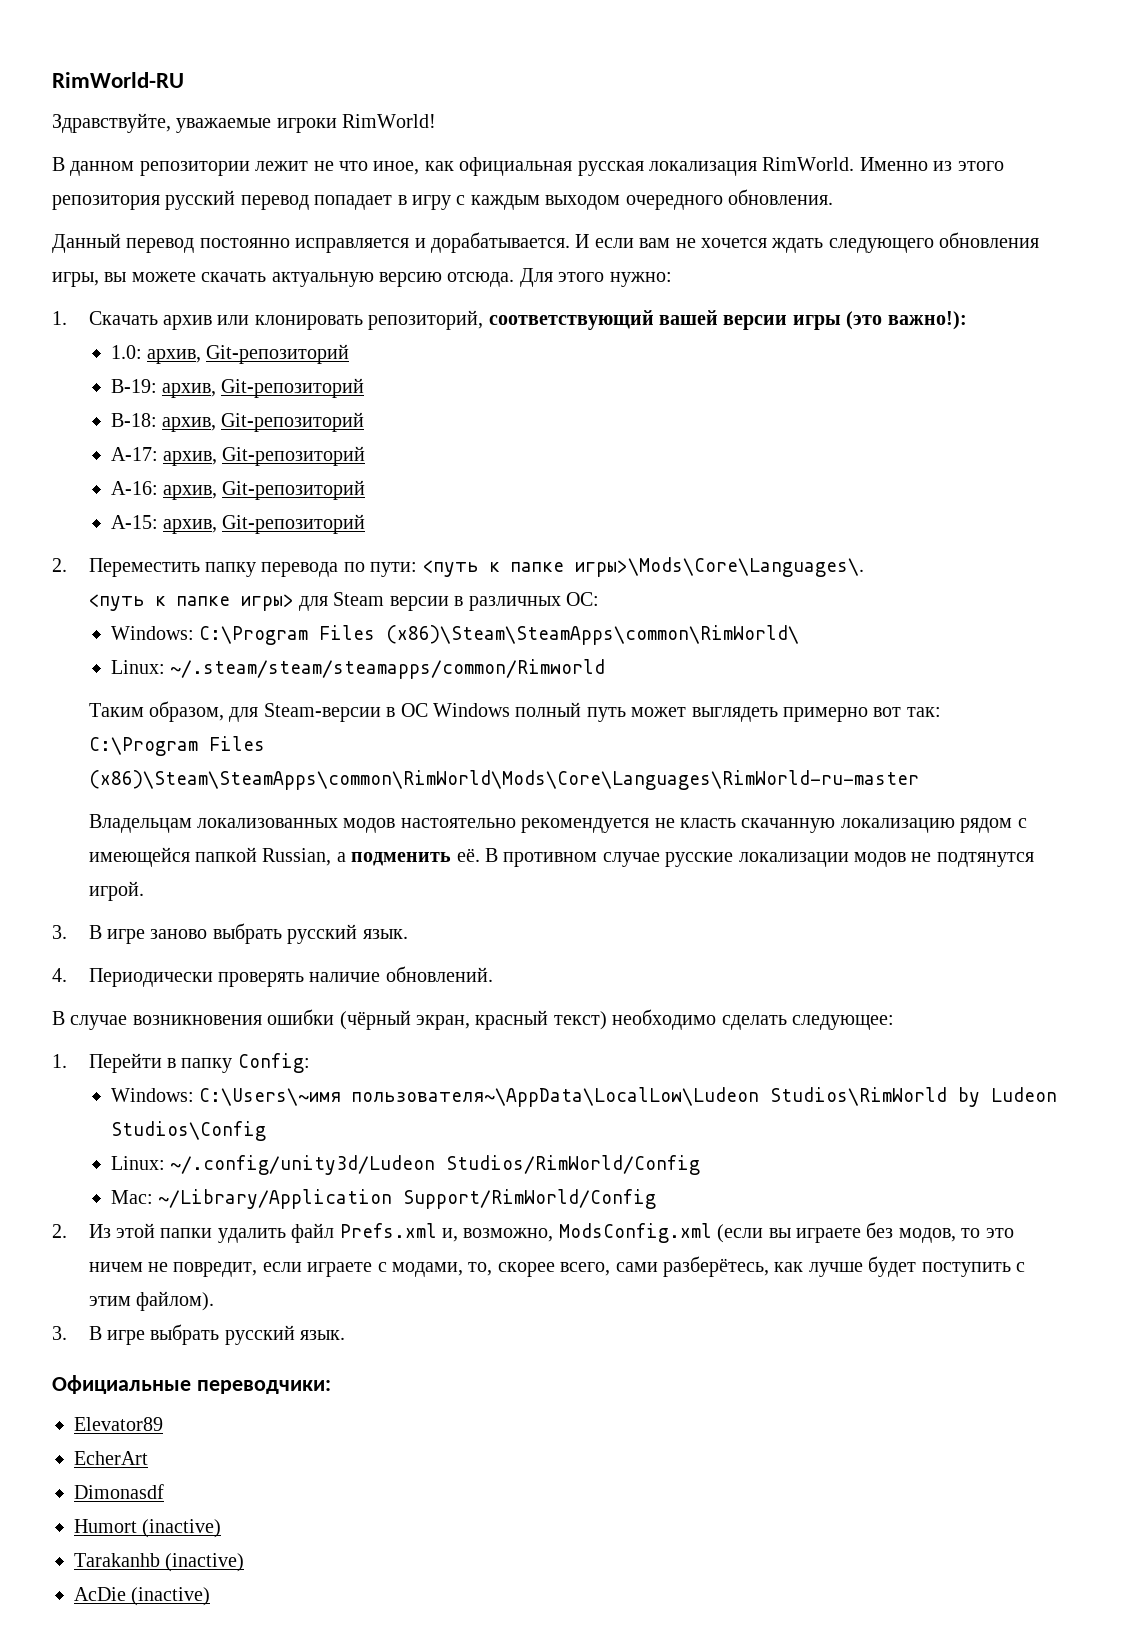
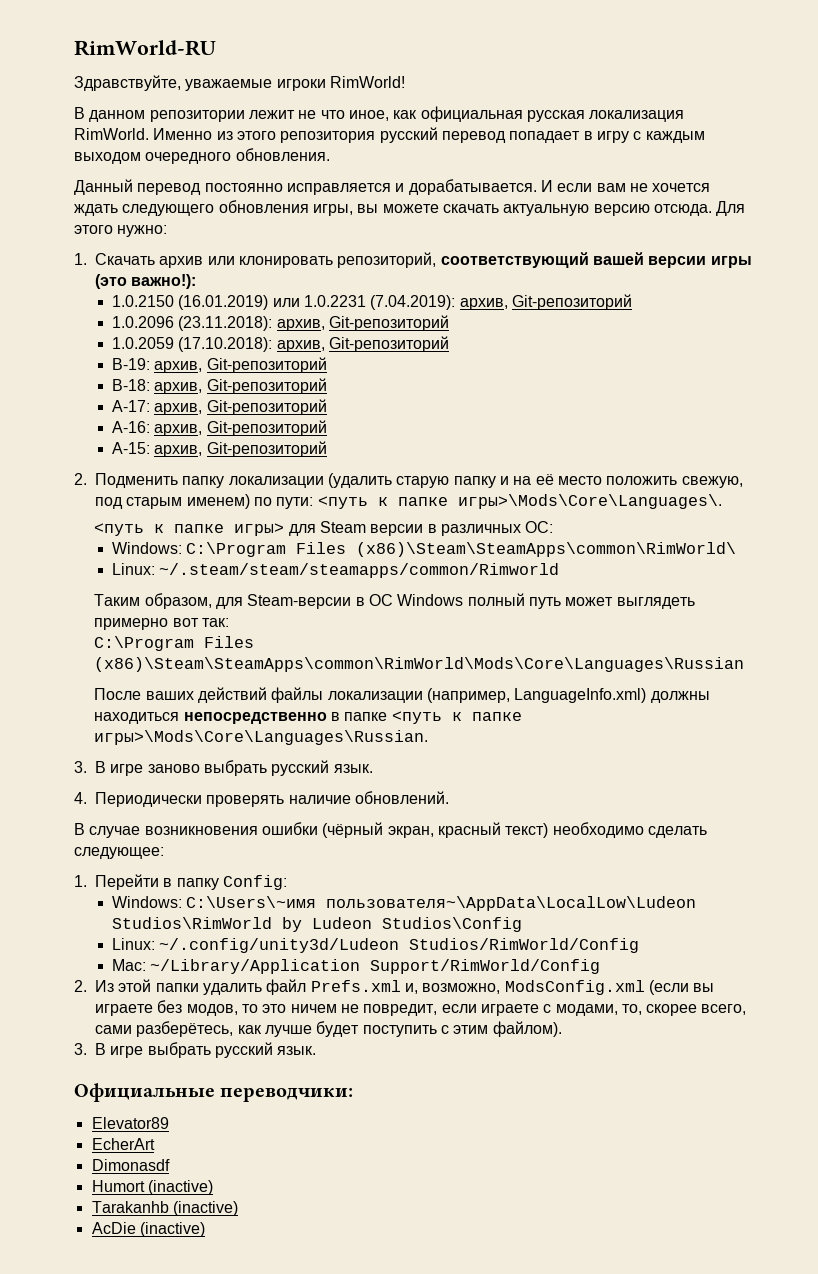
[110,345,142,359] 1.0: -> [112,294,632,310] [112,315,450,331] [112,337,273,352] 1.0.2150 (16.01.2019) или 1.0.2231 (7.04.2019): архив, Git-репозиторий // 1.0.2096 (23.11.2018): архив, Git-репозиторий // 1.0.2059 (17.10.2018):
[88,558,339,577] Переместить папку перевода -> [95,473,743,488] [95,494,250,509] Подменить папку локализации (удалить старую папку и на её место положить свежую, под старым именем)
[88,770,919,790] [88,814,1027,833] [88,847,1034,867] [88,881,144,901] (x86)\Steam\SteamApps\common\RimWorld\Mods\Core\Languages\RimWorld-ru-master // Владельцам локализованных модов настоятельно рекомендуется не класть скачанную локализацию рядом с имеющейся папкой Russian, а подменить её. В противном случае русские локализации модов не подтянутся игрой. -> [94,657,745,672] [94,687,710,703] [94,711,522,724] [94,730,429,745] (x86)\Steam\SteamApps\common\RimWorld\Mods\Core\Languages\Russian // После ваших действий файлы локализации (например, LanguageInfo.xml) должны находиться непосредственно в папке <путь к папке игры>\Mods\Core\Languages\Russian.

